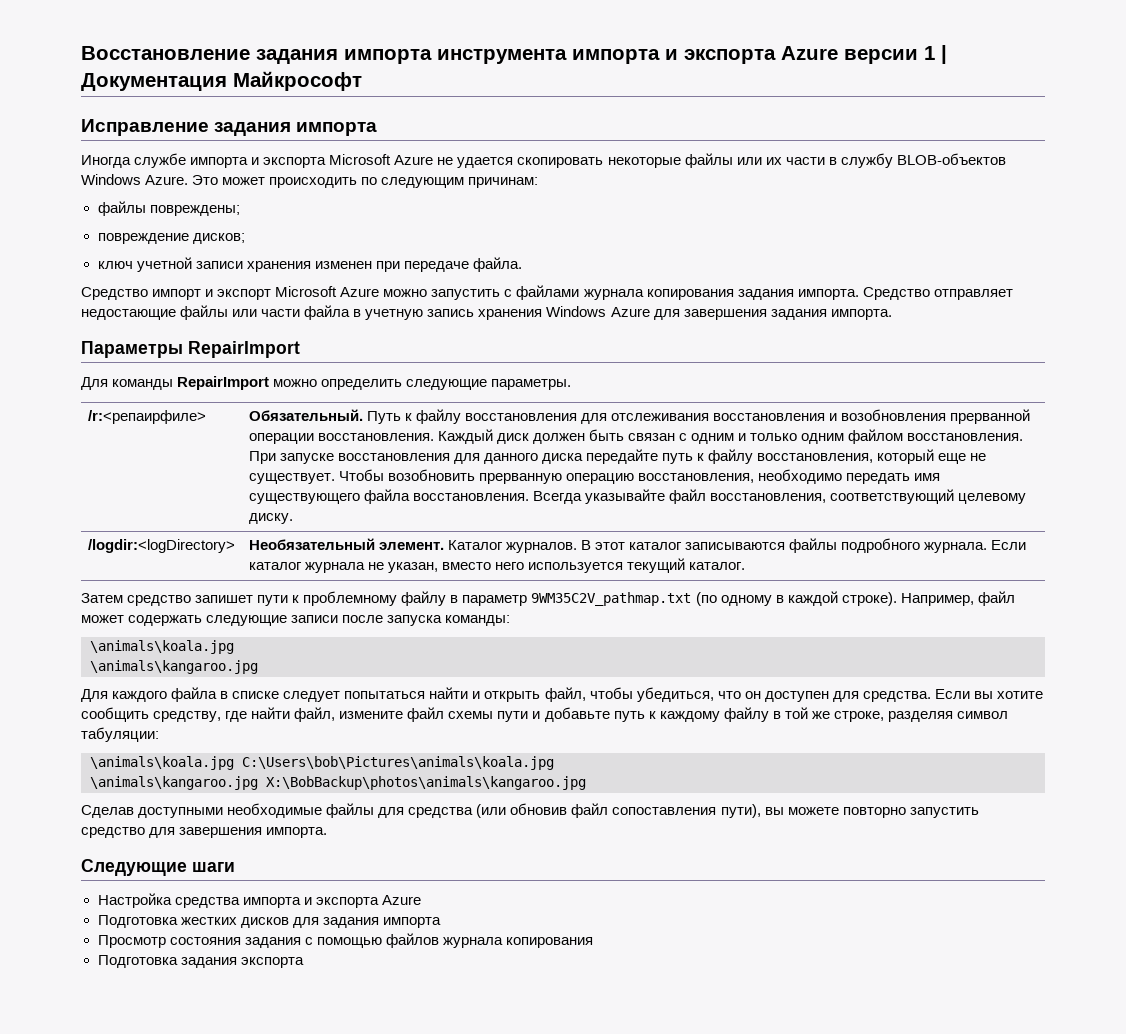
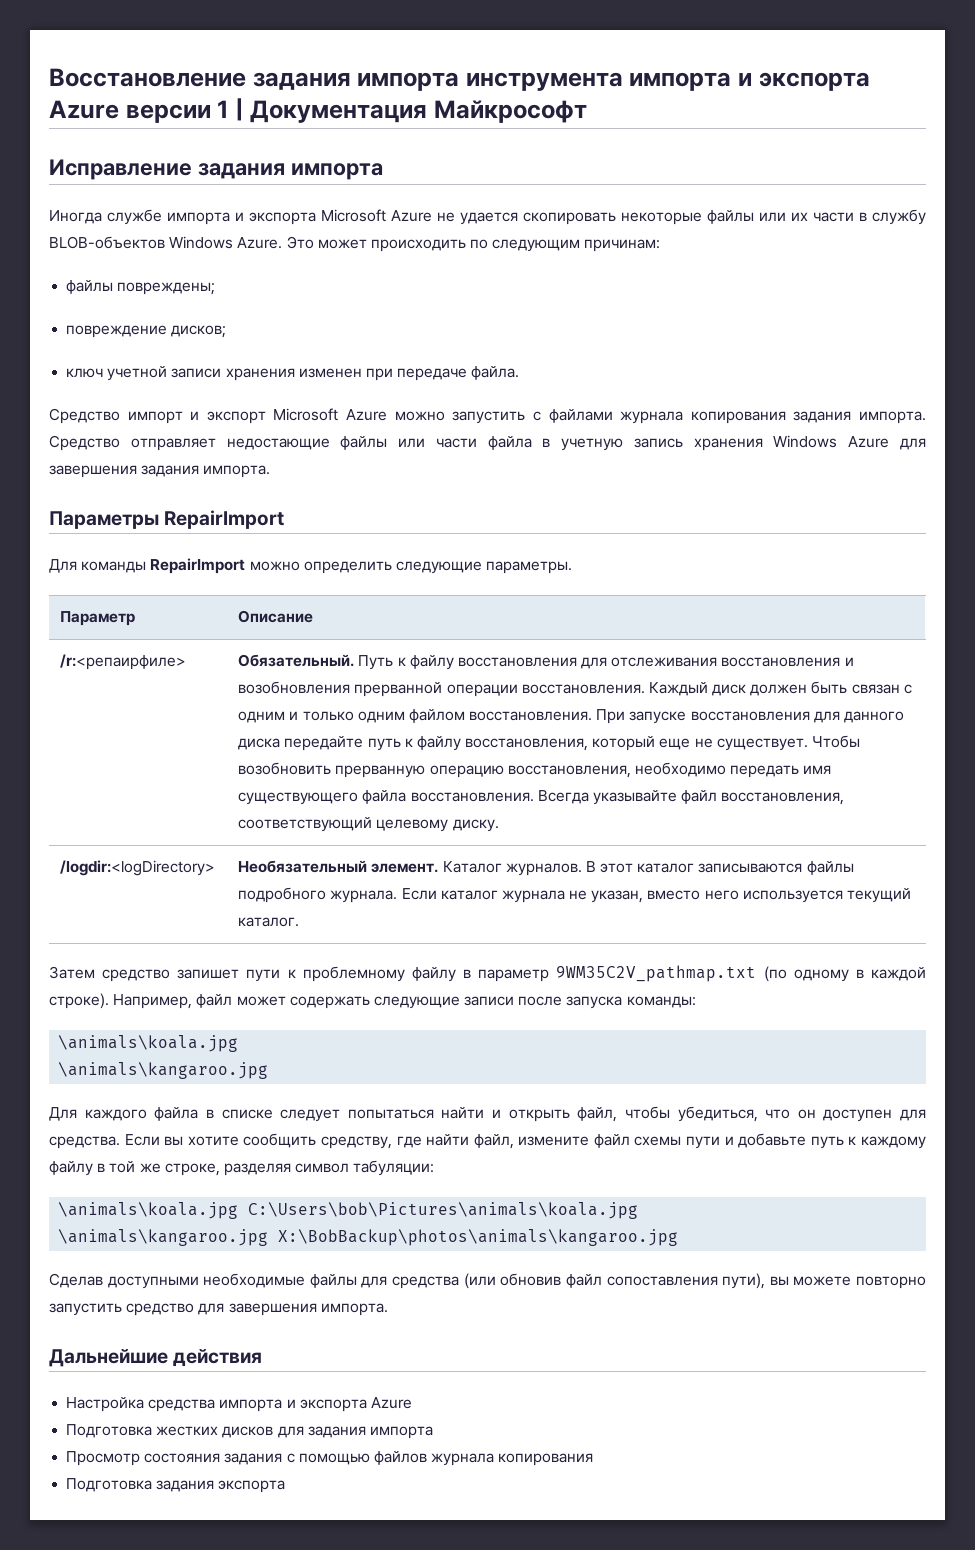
(572, 384) none -> [60,611,136,626] [238,610,314,623] // Параметр | Описание
[81,859,235,876] Следующие шаги -> [49,1349,263,1367] Дальнейшие действия

